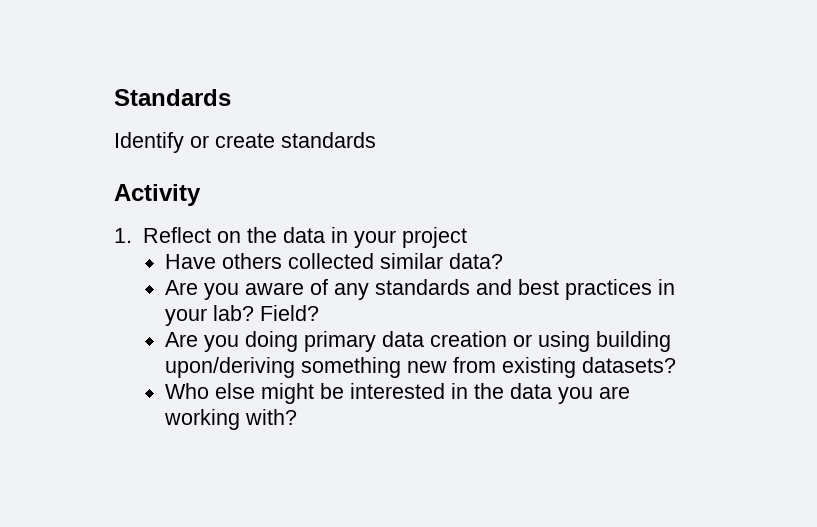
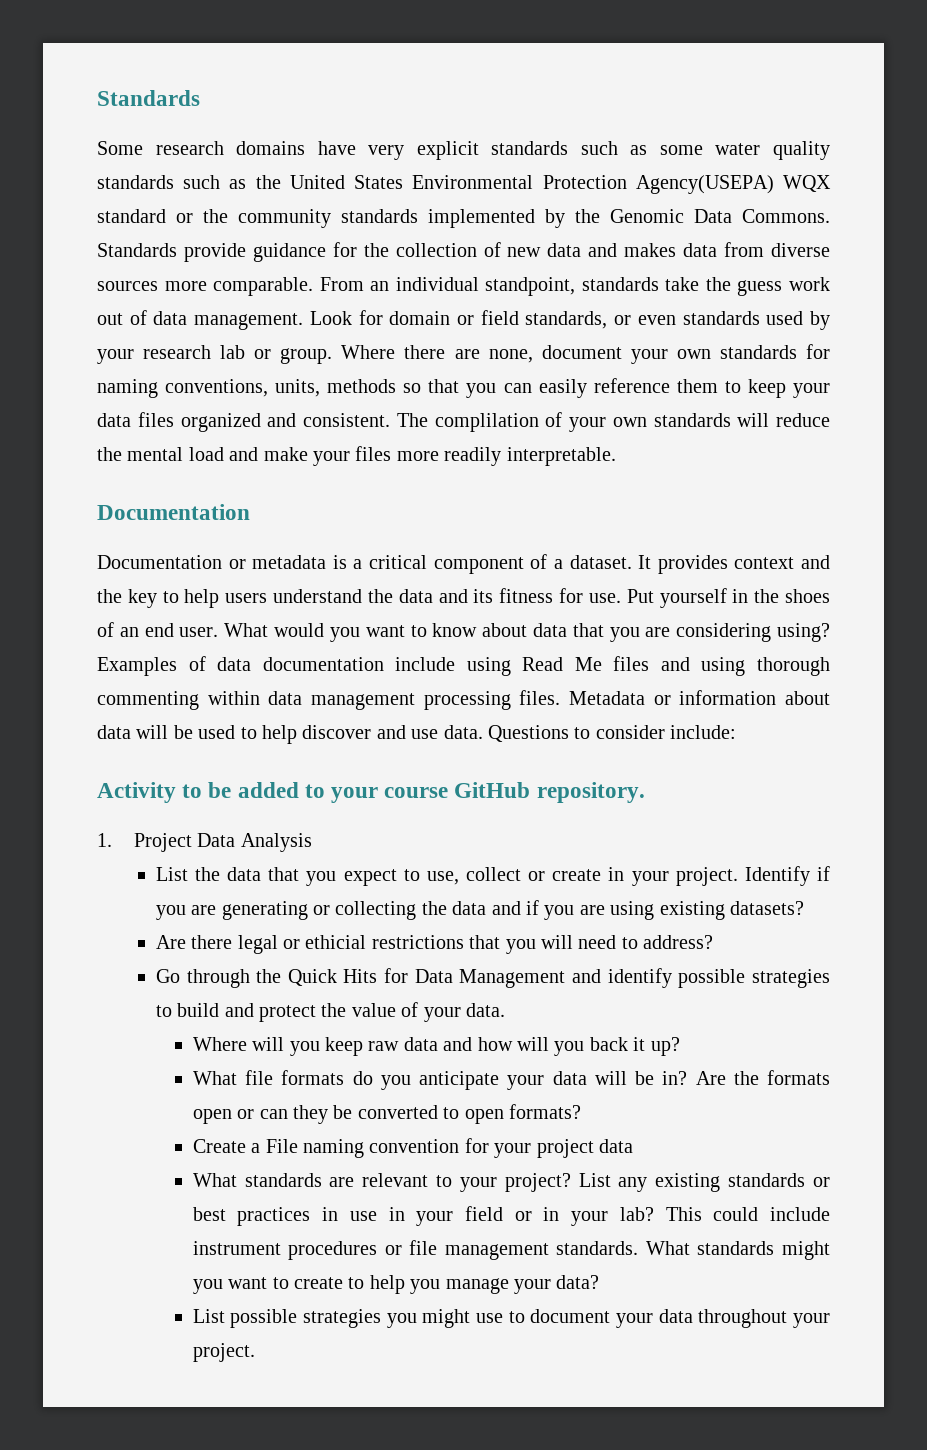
[114,132,376,153] [114,184,201,206] [114,227,467,248] [165,253,504,269] [165,279,676,300] [165,305,320,326] [165,331,672,352] [165,357,677,378] [165,383,631,404] [164,409,298,430] Identify or create standards // Activity // 1. Reflect on the data in your project // Have others collected similar data? // Are you aware of any standards and best practices in your lab? Field? // Are you doing primary data creation or using building upon/deriving something new from existing datasets? // Who else might be interested in the data you are working with? -> [97,141,830,160] [97,175,831,194] [97,209,830,228] [97,242,830,262] [97,277,830,296] [97,310,830,330] [97,344,831,364] [97,378,831,398] [97,412,830,432] [97,446,616,466] [97,504,250,520] [97,554,830,574] [97,588,831,608] [97,622,830,642] [97,656,830,676] [97,690,830,710] [97,725,737,744] [97,782,645,803] [97,833,312,852] [155,866,830,886] [155,900,805,920] [155,935,714,954] [155,968,831,988] [155,1002,506,1022] [192,1037,680,1056] [192,1070,830,1090] [192,1104,581,1124] [192,1138,633,1158] [192,1173,831,1192] [192,1206,830,1226] [192,1240,830,1260] [192,1275,600,1294] [192,1309,830,1328] [192,1343,255,1362] Some research domains have very explicit standards such as some water quality standards such as the United States Environmental Protection Agency(USEPA) WQX standard or the community standards implemented by the Genomic Data Commons. Standards provide guidance for the collection of new data and makes data from diverse sources more comparable. From an individual standpoint, standards take the guess work out of data management. Look for domain or field standards, or even standards used by your research lab or group. Where there are none, document your own standards for naming conventions, units, methods so that you can easily reference them to keep your data files organized and consistent. The complilation of your own standards will reduce the mental load and make your files more readily interpretable. // Documentation // Documentation or metadata is a critical component of a dataset. It provides context and the key to help users understand the data and its fitness for use. Put yourself in the shoes of an end user. What would you want to know about data that you are considering using? Examples of data documentation include using Read Me files and using thorough commenting within data management processing files. Metadata or information about data will be used to help discover and use data. Questions to consider include: // Activity to be added to your course GitHub repository. // 1. Project Data Analysis // List the data that you expect to use, collect or create in your project. Identify if you are generating or collecting the data and if you are using existing datasets? // Are there legal or ethicial restrictions that you will need to address? // Go through the Quick Hits for Data Management and identify possible strategies to build and protect the value of your data. // Where will you keep raw data and how will you back it up? // What file formats do you anticipate your data will be in? Are the formats open or can they be converted to open formats? // Create a File naming convention for your project data // What standards are relevant to your project? List any existing standards or best practices in use in your field or in your lab? This could include instrument procedures or file management standards. What standards might you want to create to help you manage your data? // List possible strategies you might use to document your data throughout your project.

